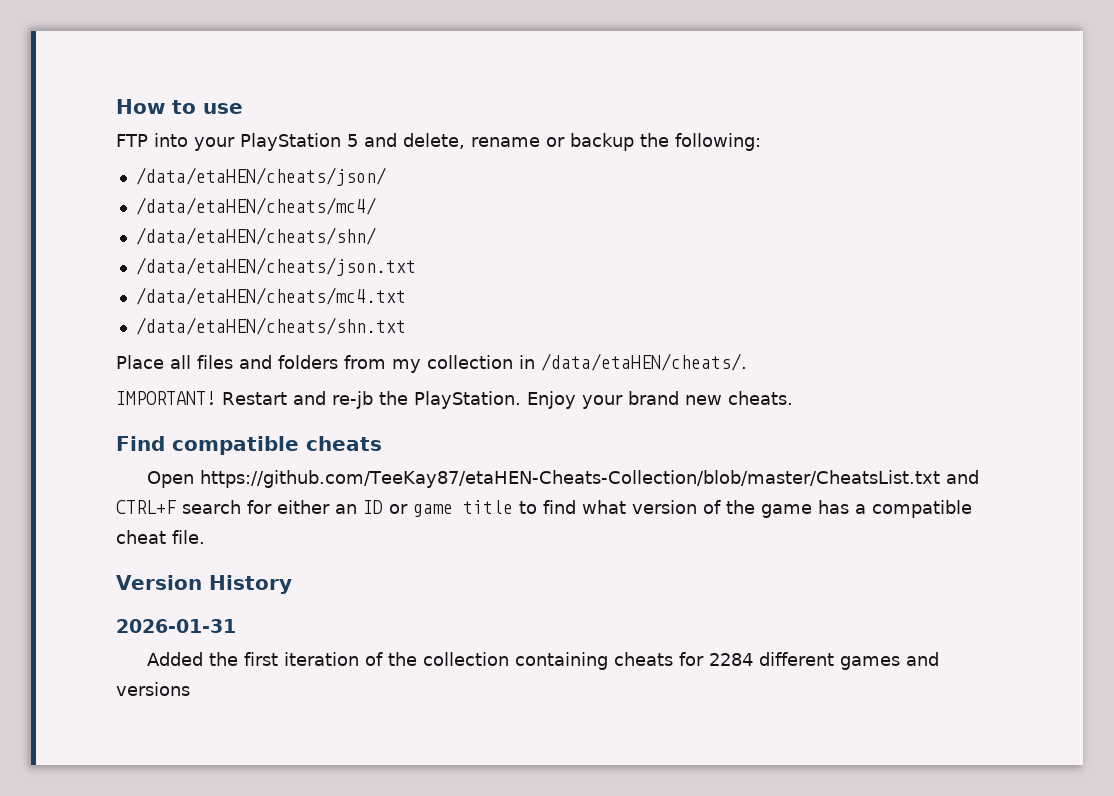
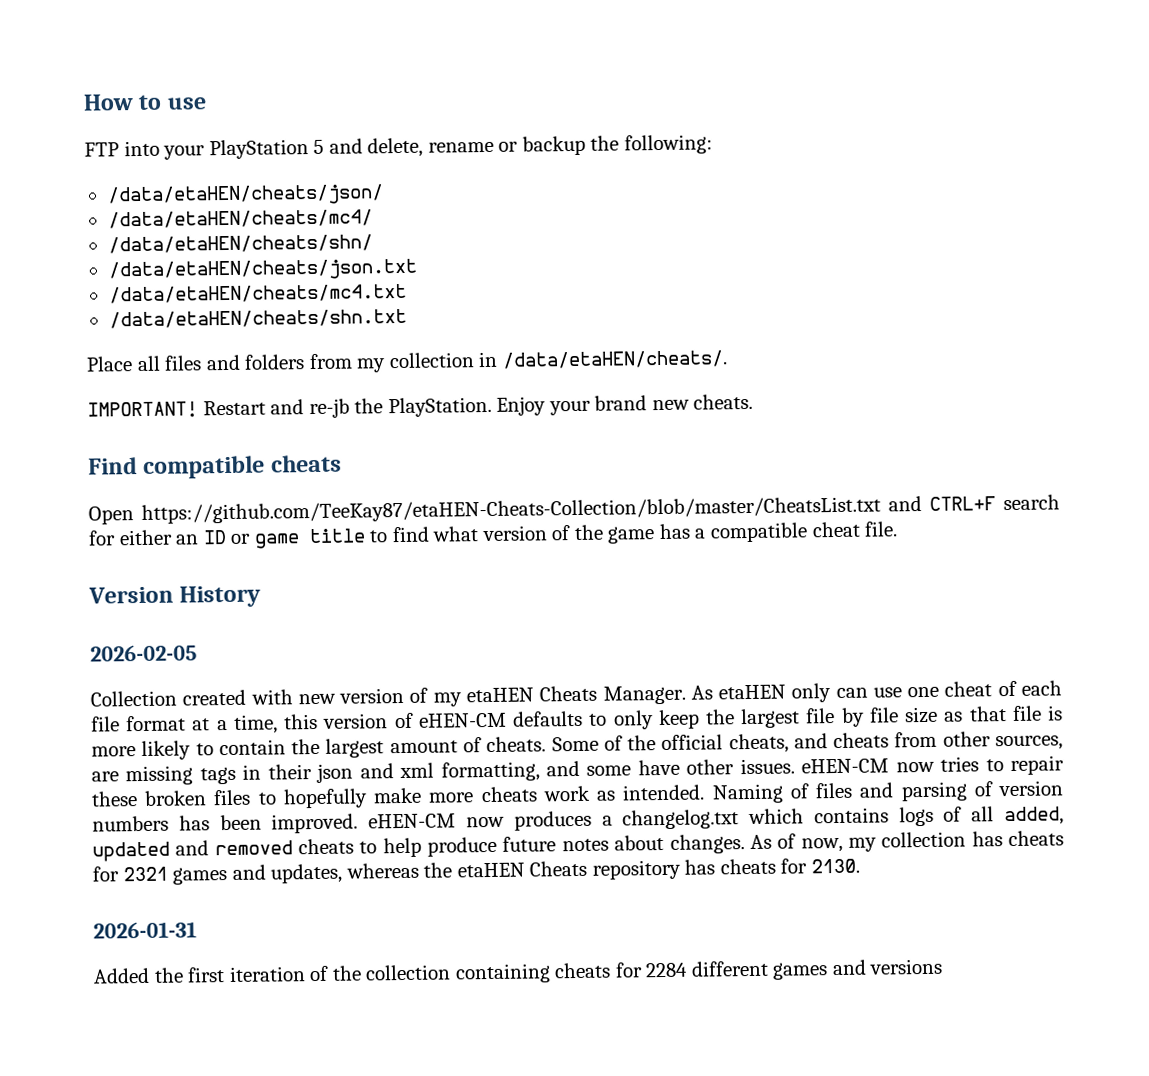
(292, 584) none -> [90,644,197,662] [90,680,1063,707] [91,705,1064,734] [91,731,1064,761] [91,755,1065,786] [91,780,1064,809] [92,806,1065,834] [92,830,1065,862] [92,858,860,885] // 2026-02-05 // Collection created with new version of my etaHEN Cheats Manager. As etaHEN only can use one cheat of each file format at a time, this version of eHEN-CM defaults to only keep the largest file by file size as that file is more likely to contain the largest amount of cheats. Some of the official cheats, and cheats from other sources, are missing tags in their json and xml formatting, and some have other issues. eHEN-CM now tries to repair these broken files to hopefully make more cheats work as intended. Naming of files and parsing of version numbers has been improved. eHEN-CM now produces a changelog.txt which contains logs of all added, updated and removed cheats to help produce future notes about changes. As of now, my collection has cheats for 2321 games and updates, whereas the etaHEN Cheats repository has cheats for 2130.

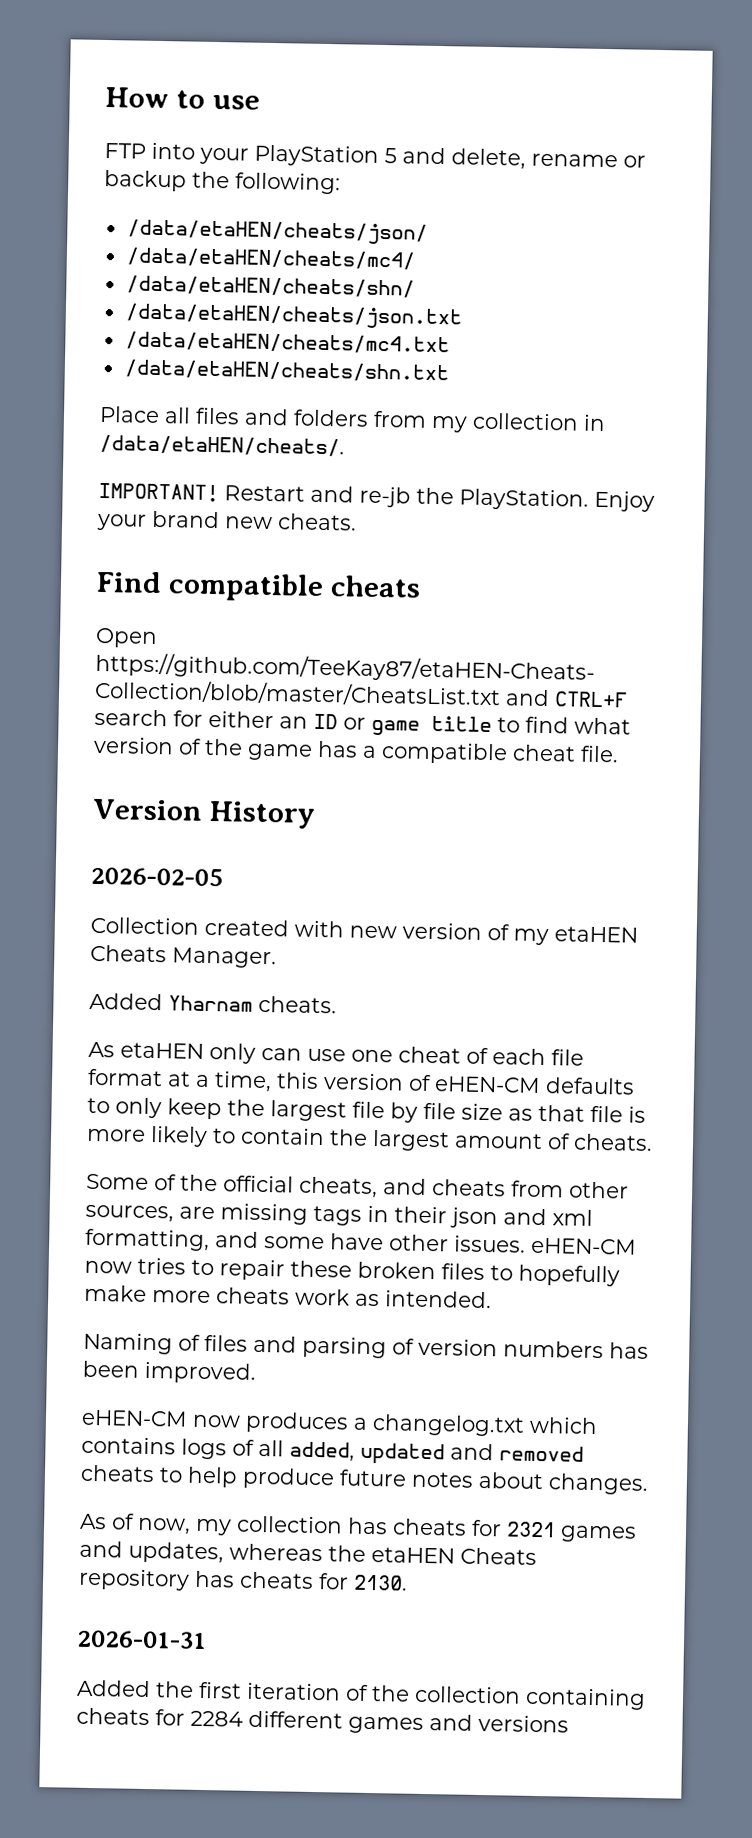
(686, 695) none -> [89,992,337,1014] // Added Yharnam cheats. //
(547, 744) none -> (653, 1142) //
(706, 792) none -> (492, 1299) //
(359, 823) none -> (256, 1372) //
(745, 844) none -> (649, 1484) //

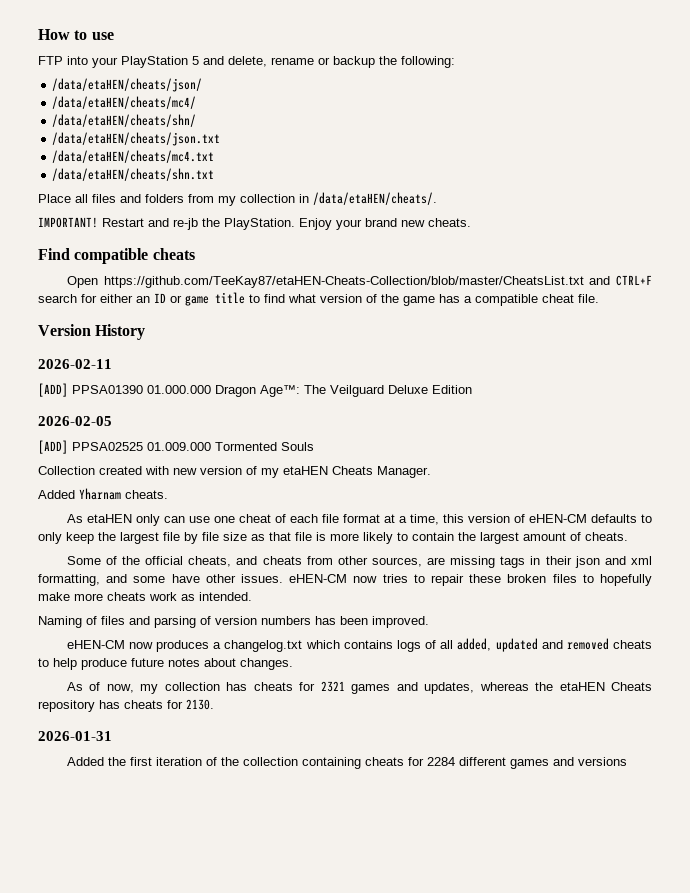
[91,866,223,887] 2026-02-05 -> [38,359,112,369] [38,383,472,397] [38,416,112,426] [38,440,314,454] 2026-02-11 // [ADD] PPSA01390 01.000.000 Dragon Age™: The Veilguard Deluxe Edition // 2026-02-05 // [ADD] PPSA02525 01.009.000 Tormented Souls

